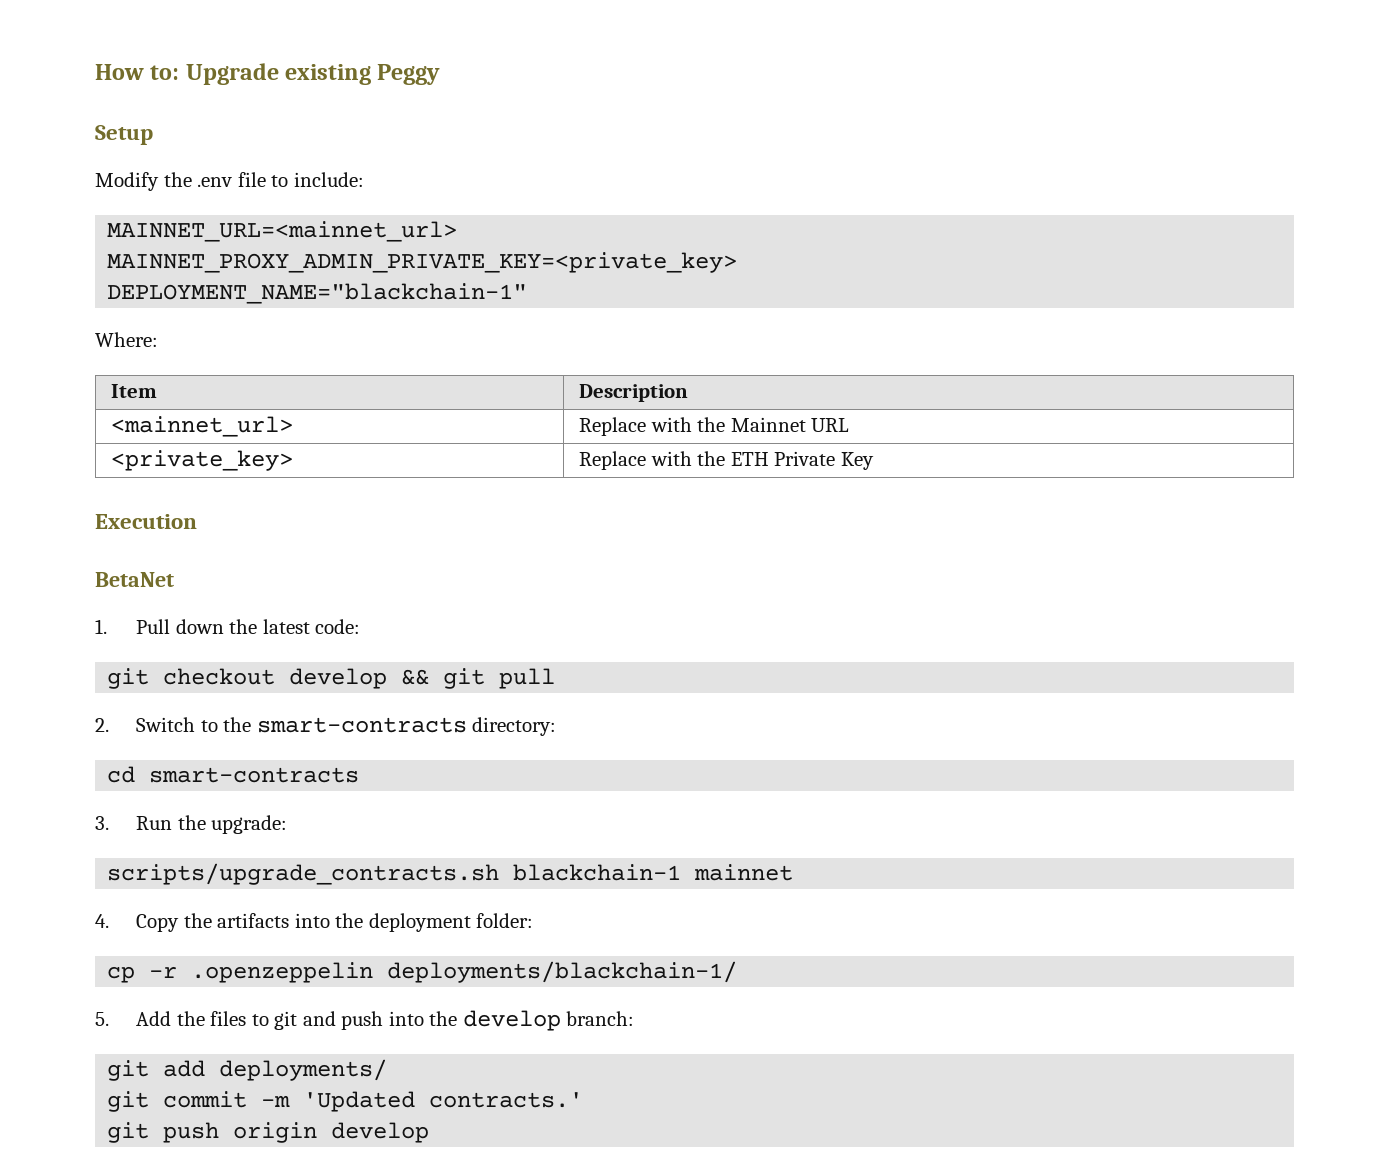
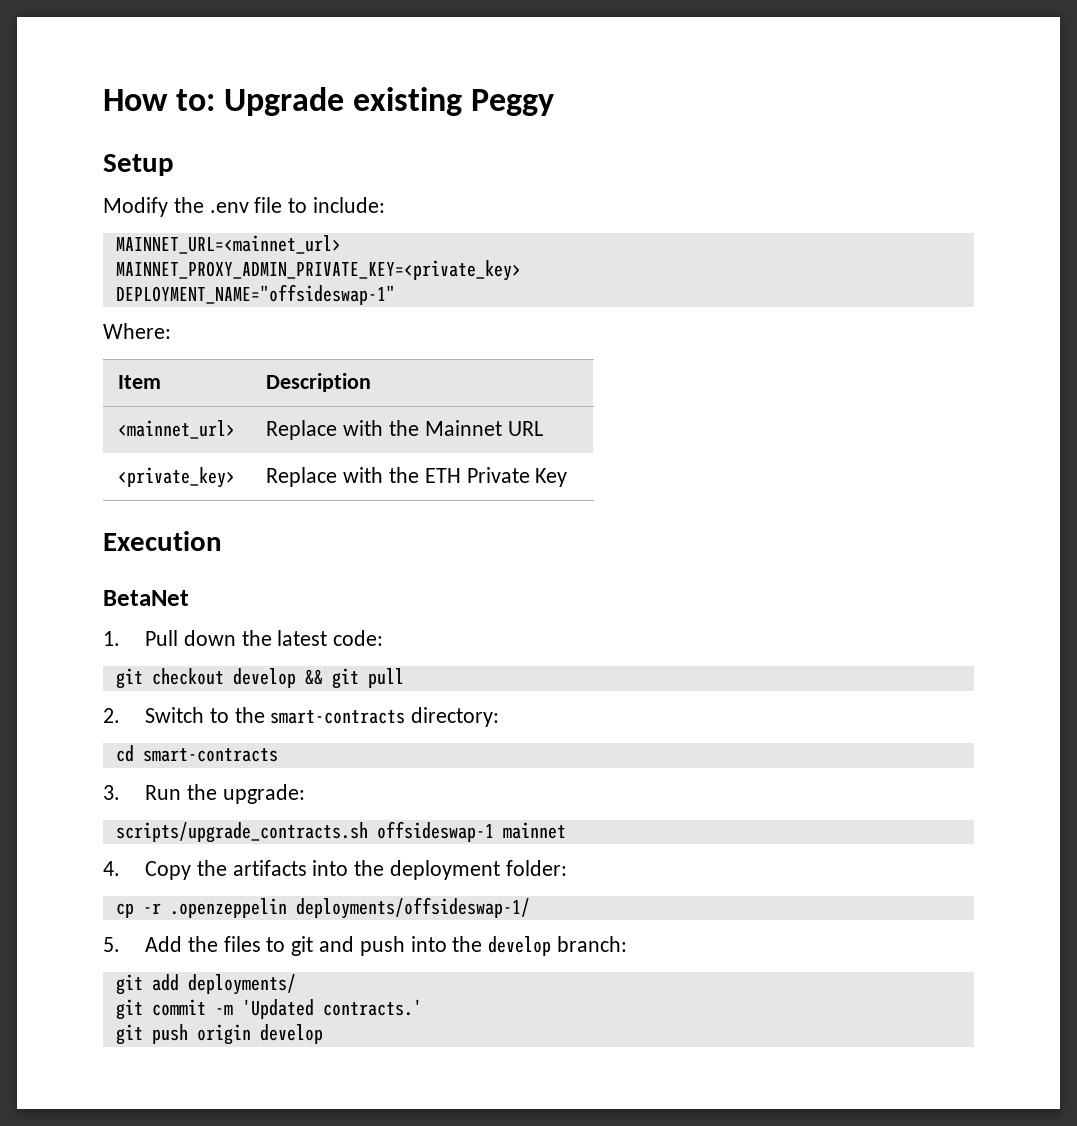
[107,283,528,304] DEPLOYMENT_NAME="blackchain-1" -> [115,284,395,305] DEPLOYMENT_NAME="offsideswap-1"
[513,864,682,881] blackchain-1 -> [376,821,494,842] offsideswap-1
[387,961,738,983] deployments/blackchain-1/ -> [295,897,530,919] deployments/offsideswap-1/

